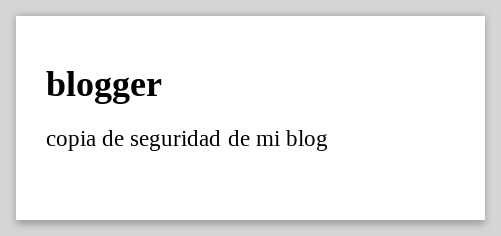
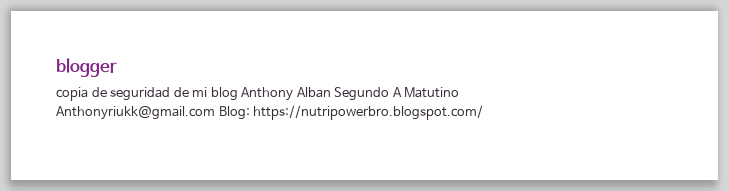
(329, 140) none -> [241,87,460,101] [56,105,484,120] Anthony Alban Segundo A Matutino // Anthonyriukk@gmail.com Blog: https://nutripowerbro.blogspot.com/

